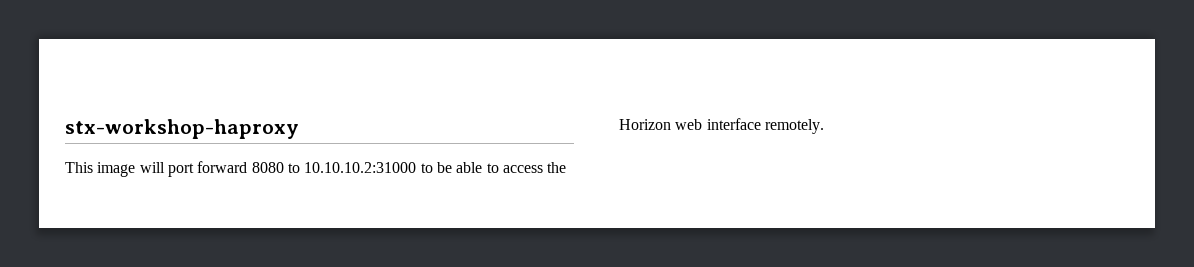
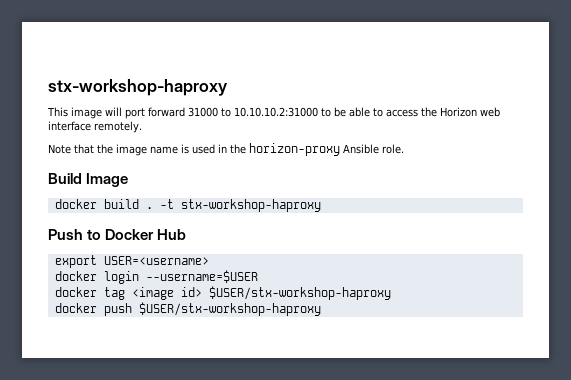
[251,162,284,173] 8080 -> [188,107,218,117] 31000
(824, 126) none -> [48,143,404,156] [48,173,129,187] [54,199,321,212] [48,229,187,240] [54,255,209,268] [54,270,258,284] [54,286,391,300] [54,302,321,316] // Note that the image name is used in the horizon-proxy Ansible role. // Build Image // docker build . -t stx-workshop-haproxy // Push to Docker Hub // export USER=<username> // docker login --username=$USER // docker tag <image id> $USER/stx-workshop-haproxy // docker push $USER/stx-workshop-haproxy

